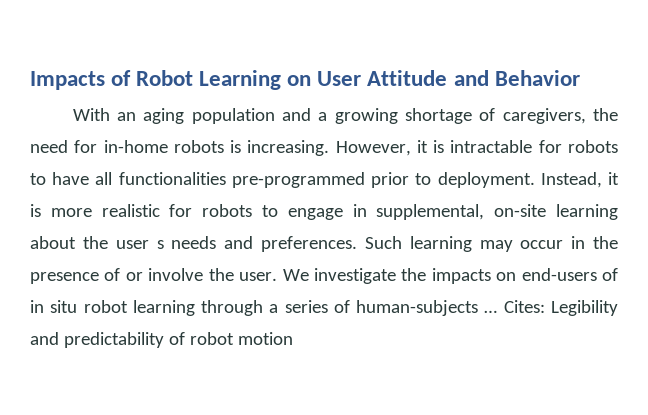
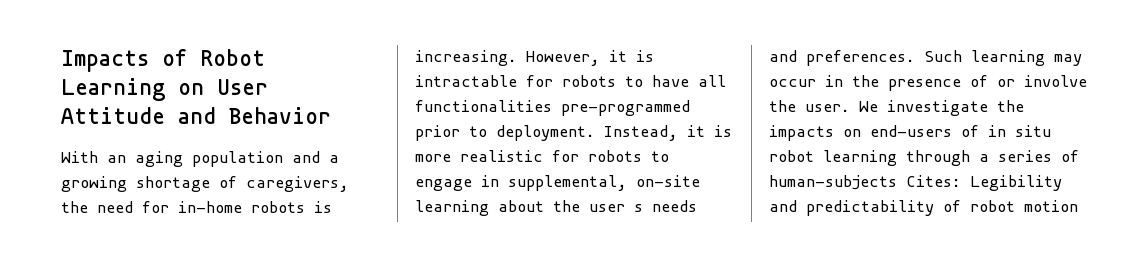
[484,310,498,313] … -> (897, 182) none

